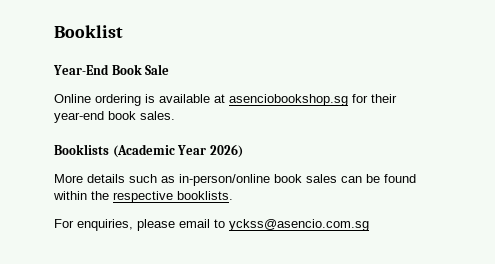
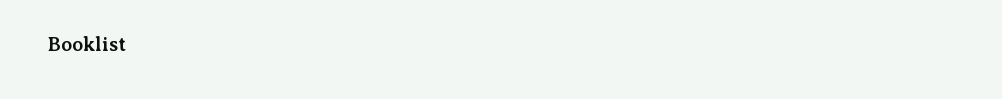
[53,64,170,75] [54,94,397,106] [54,111,175,123] [54,144,243,158] [54,174,416,186] [53,191,233,203] [54,219,369,231] // Year-End Book Sale // Online ordering is available at asenciobookshop.sg for their year-end book sales. // Booklists (Academic Year 2026) // More details such as in-person/online book sales can be found within the respective booklists. // For enquiries, please email to yckss@asencio.com.sg -> (126, 43) none

